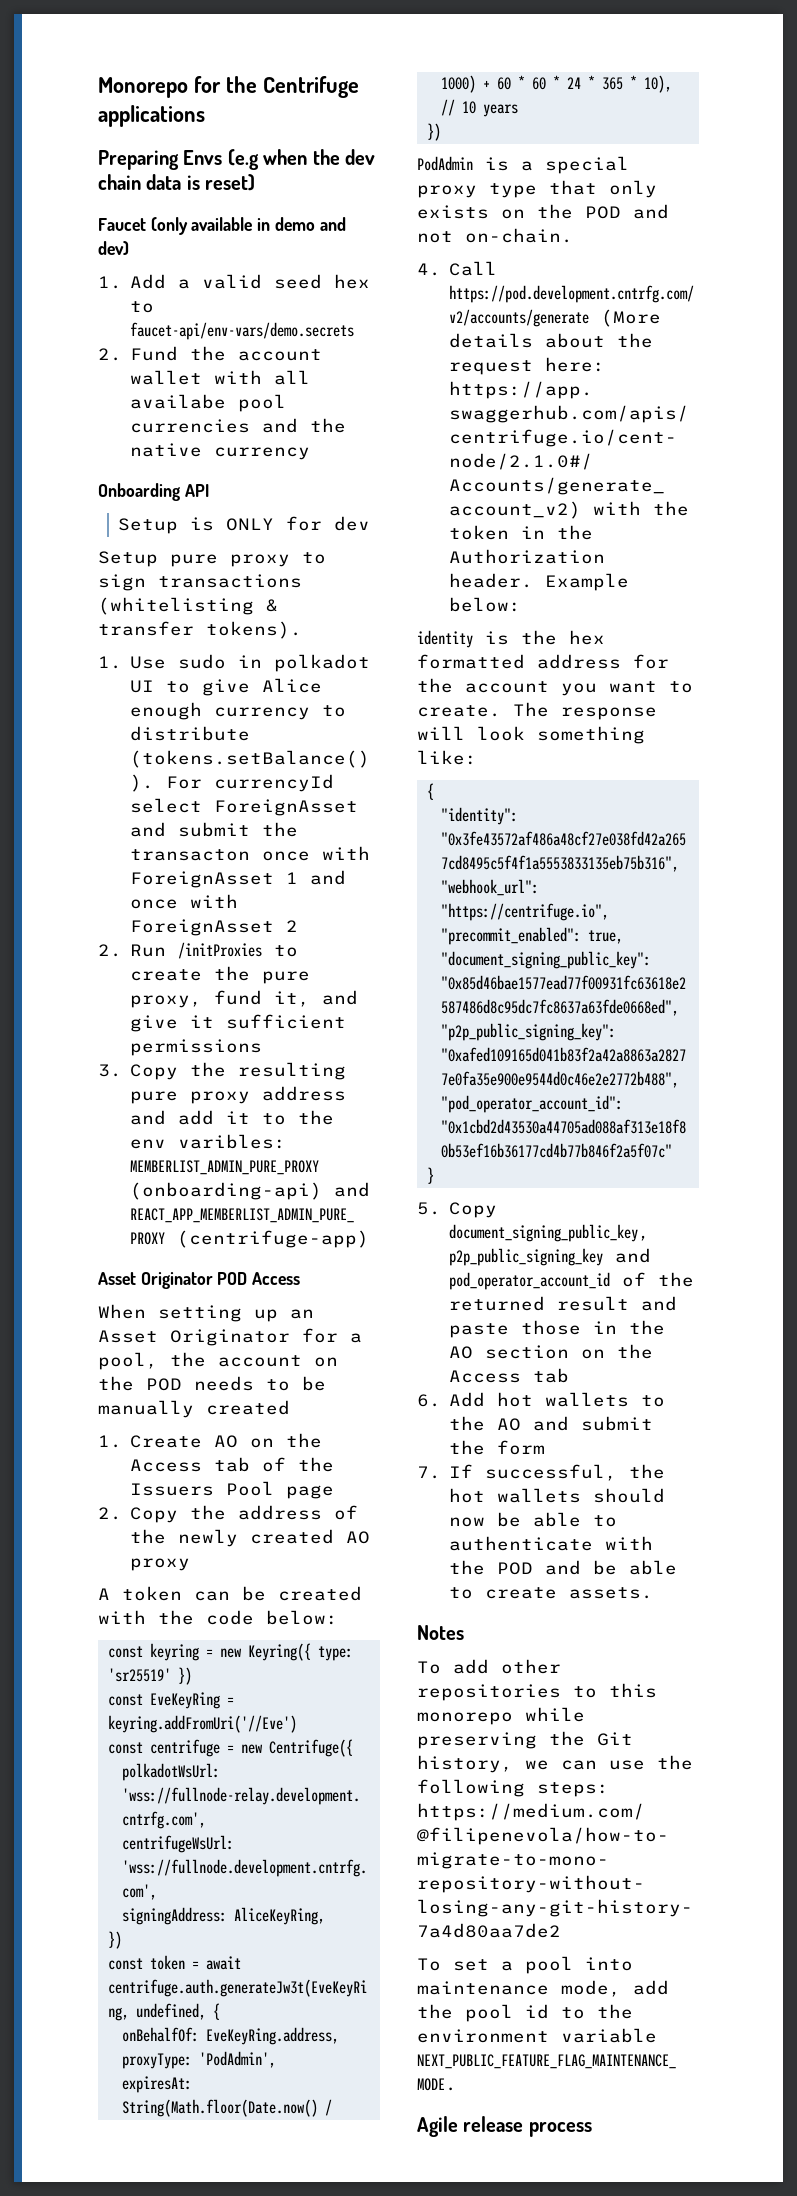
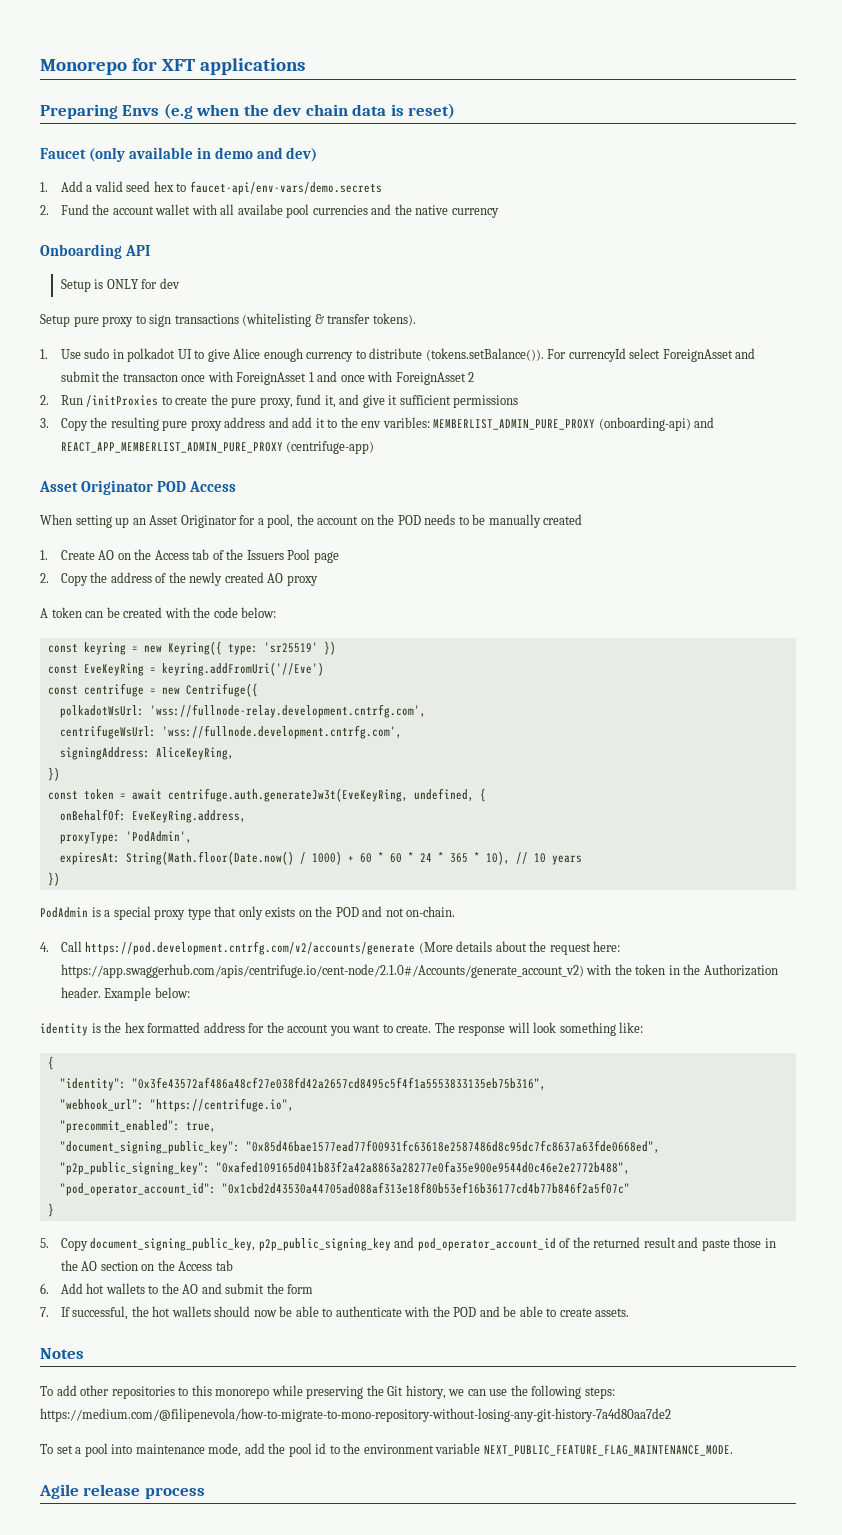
[225,76,359,98] the Centrifuge -> [161,59,195,71] XFT

